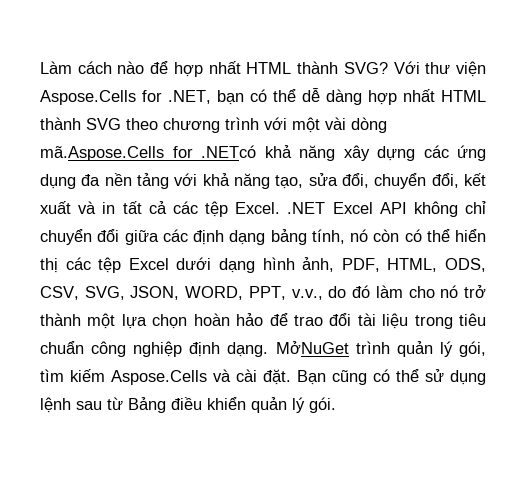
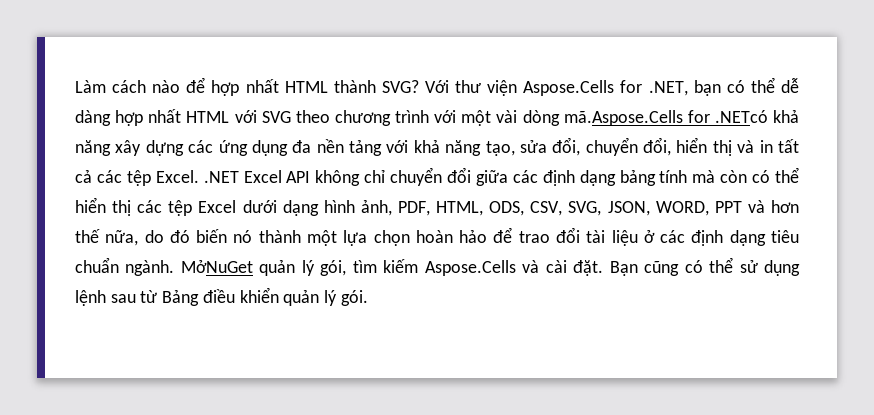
[40,117,81,130] thành -> [234,110,257,123] với
[463,173,486,186] [40,201,71,214] kết xuất -> [676,137,732,156] hiển thị
[311,229,368,244] tính, nó -> [659,170,716,183] tính mà
[248,285,487,300] PPT, v.v., do đó làm cho nó trở -> [714,200,799,213] [75,229,253,246] PPT và hơn thế nữa, do đó biến nó
[414,313,487,329] [40,341,390,357] trong tiêu chuẩn công nghiệp định dạng. MởNuGet trình -> [643,230,800,246] [75,257,253,276] ở các định dạng tiêu chuẩn ngành. MởNuGet

